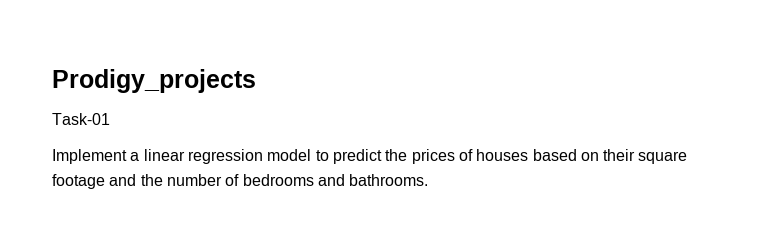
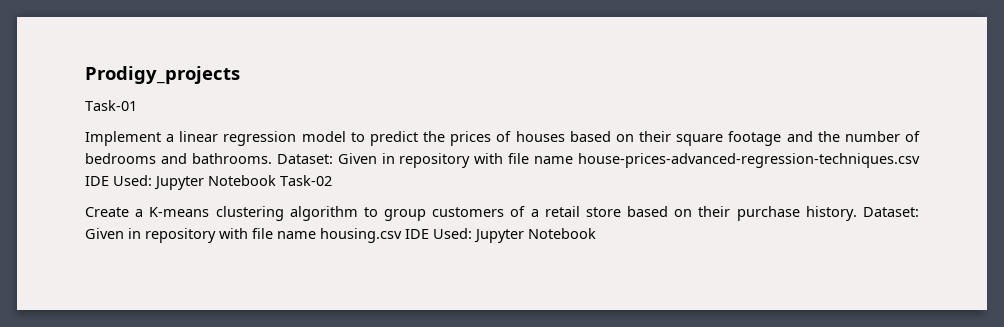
(429, 180) none -> [276,153,920,168] [85,175,332,190] [85,206,919,221] [85,228,596,243] Dataset: Given in repository with file name house-prices-advanced-regression-techniques.csv IDE Used: Jupyter Notebook Task-02 // Create a K-means clustering algorithm to group customers of a retail store based on their purchase history. Dataset: Given in repository with file name housing.csv IDE Used: Jupyter Notebook

